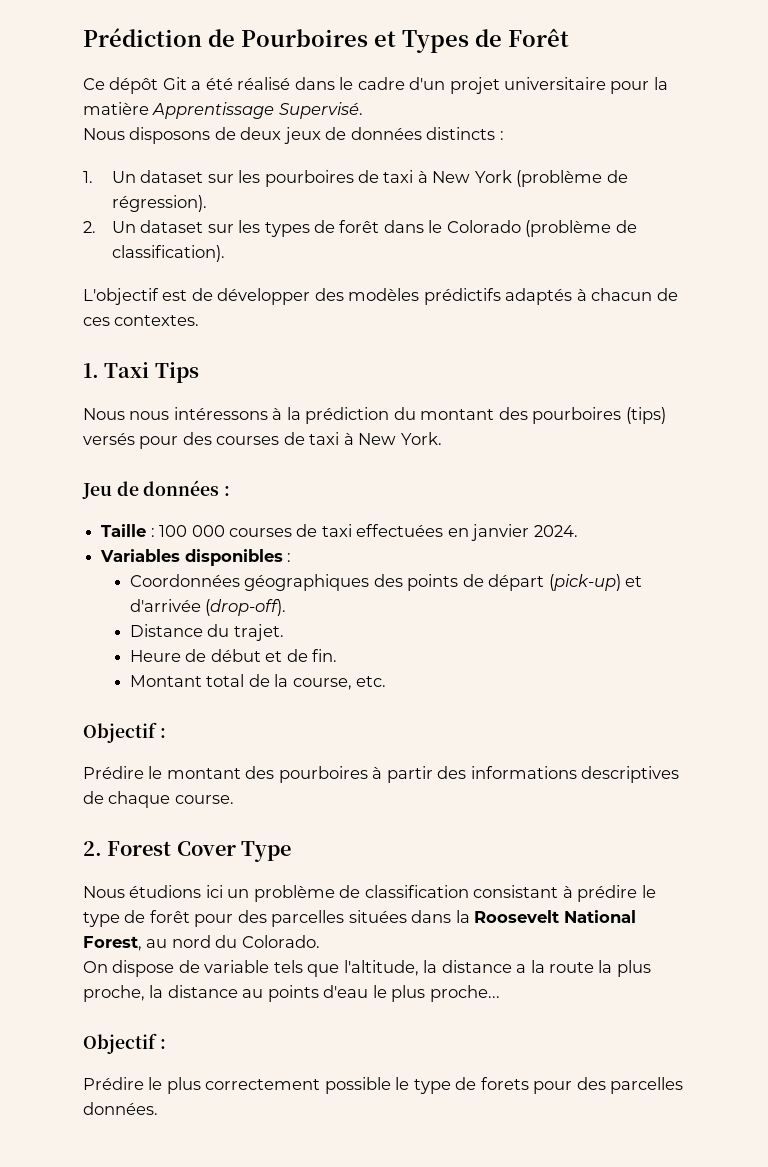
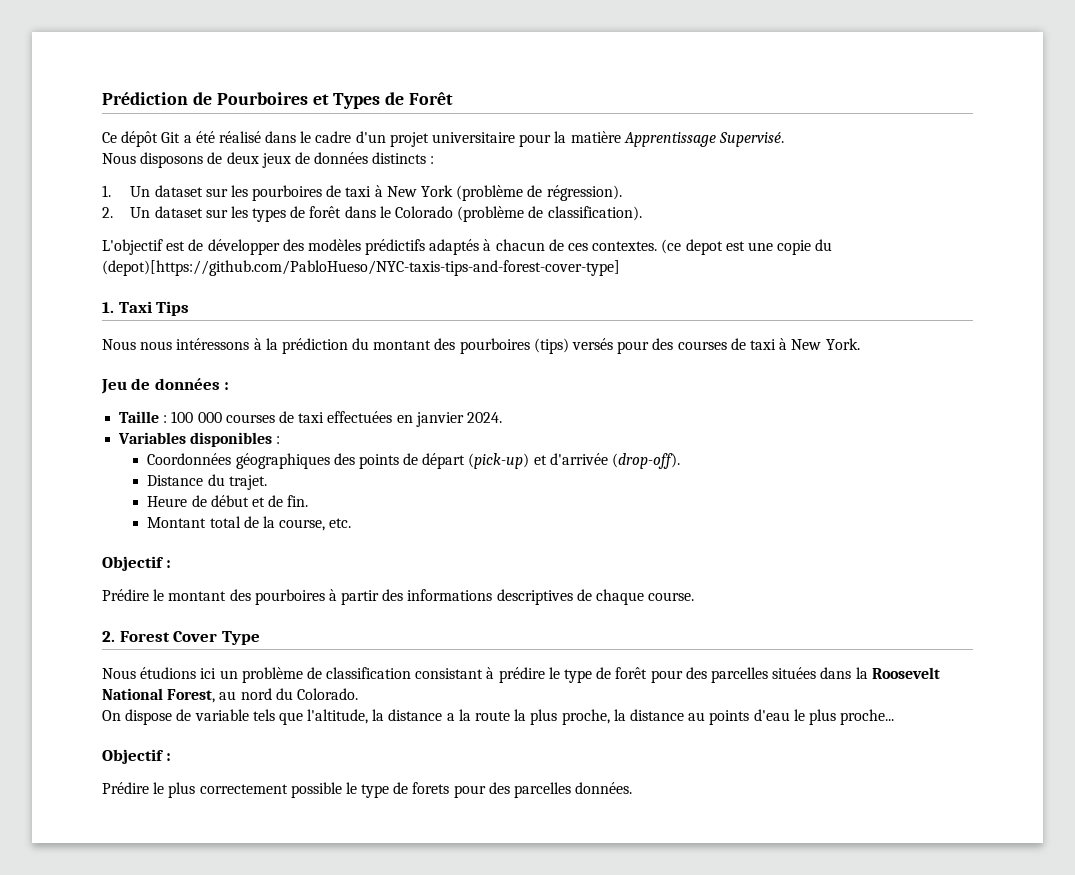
(200, 320) none -> [661,239,833,255] [102,260,620,276] (ce depot est une copie du (depot)[https://github.com/PabloHueso/NYC-taxis-tips-and-forest-cover-type]

